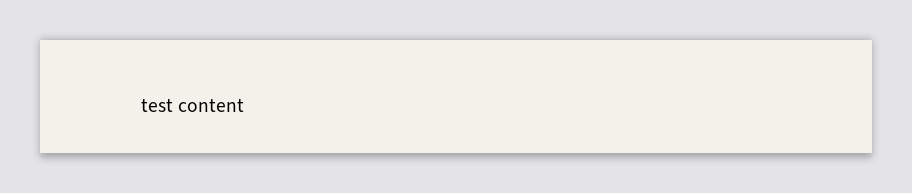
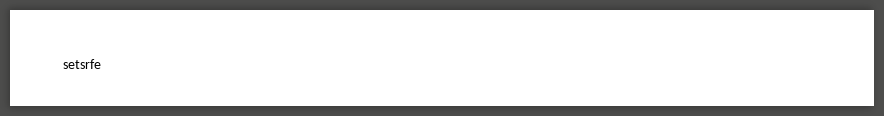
[141,98,245,112] test content -> [63,59,101,69] setsrfe

